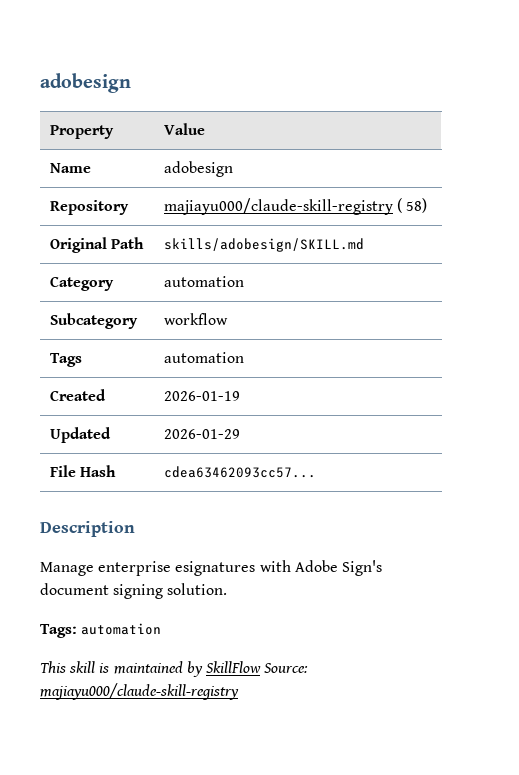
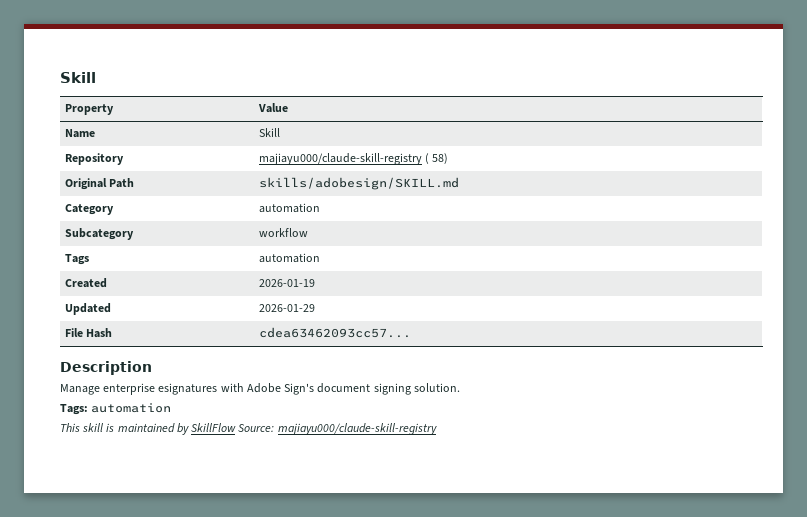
[40,73,131,93] adobesign -> [60,72,96,83] Skill
[163,161,233,177] adobesign -> [258,128,280,137] Skill

